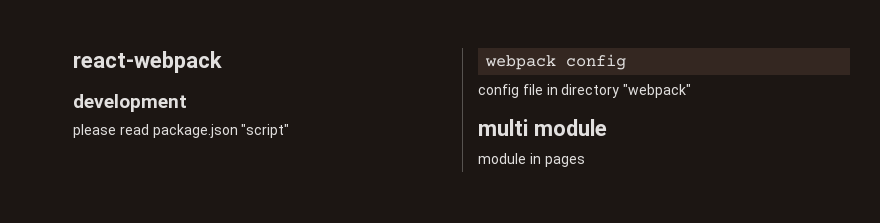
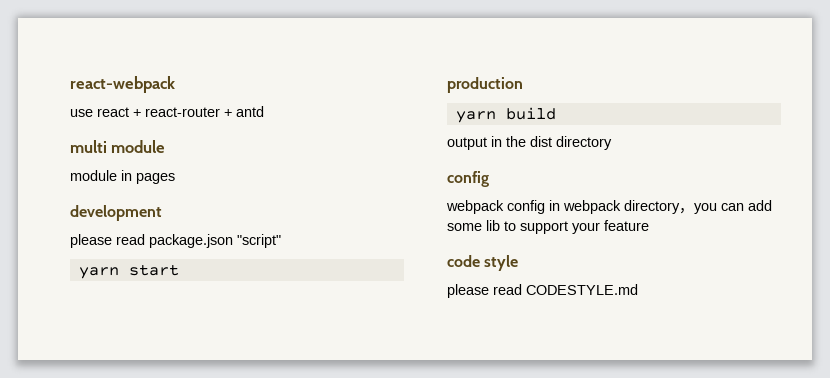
(222, 62) none -> [70,106,264,117] [70,140,166,153] [70,170,175,184] // use react + react-router + antd // multi module // module in pages
[485,54,627,70] [478,84,692,98] [478,119,607,136] [478,153,585,167] webpack config // config file in directory "webpack" // multi module // module in pages -> [78,264,179,279] [447,77,523,93] [455,107,556,123] [447,136,612,150] [447,171,489,187] [446,200,772,214] [447,220,649,234] [447,255,519,271] [447,284,638,298] yarn start // production // yarn build // output in the dist directory // config // webpack config in webpack directory，you can add some lib to support your feature // code style // please read CODESTYLE.md

